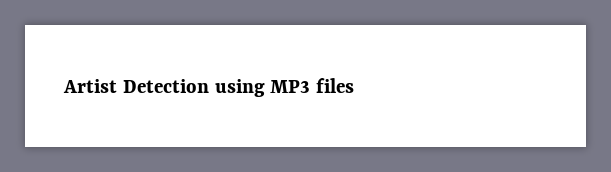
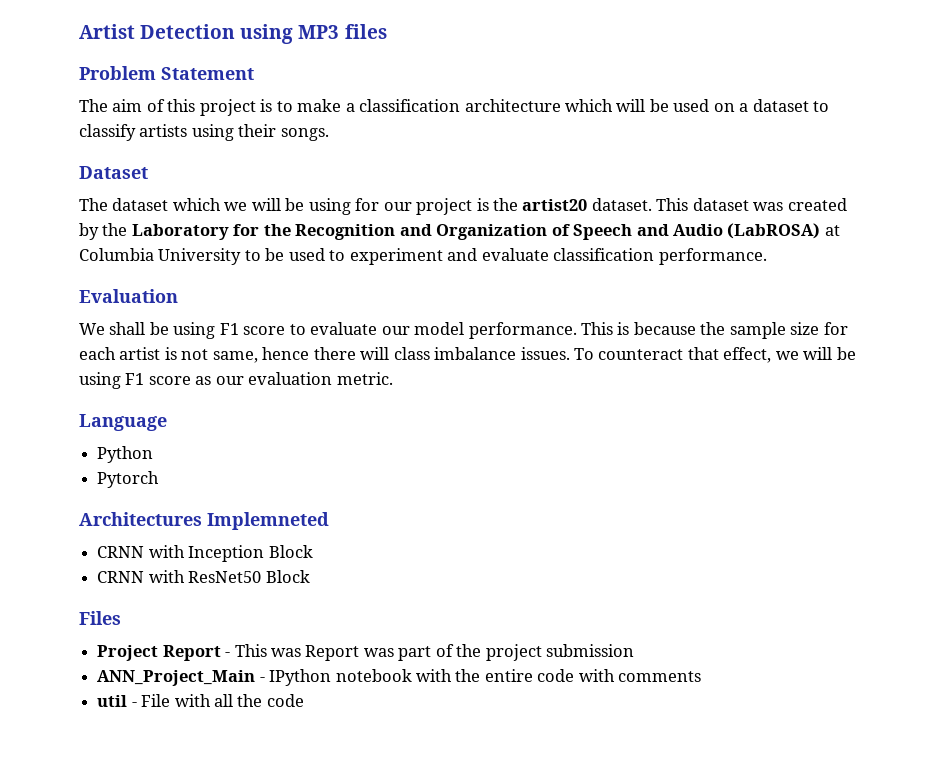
(355, 85) none -> [79,66,254,80] [79,99,830,116] [79,124,329,141] [79,166,148,179] [79,198,847,215] [79,223,840,240] [79,248,767,265] [79,289,178,303] [79,322,848,339] [79,347,856,363] [79,372,393,389] [79,414,167,431] [97,446,154,463] [97,471,160,488] [79,512,329,530] [97,545,313,562] [97,570,310,583] [79,611,121,625] [97,644,635,661] [97,669,702,686] [97,694,304,707] // Problem Statement // The aim of this project is to make a classification architecture which will be used on a dataset to classify artists using their songs. // Dataset // The dataset which we will be using for our project is the artist20 dataset. This dataset was created by the Laboratory for the Recognition and Organization of Speech and Audio (LabROSA) at Columbia University to be used to experiment and evaluate classification performance. // Evaluation // We shall be using F1 score to evaluate our model performance. This is because the sample size for each artist is not same, hence there will class imbalance issues. To counteract that effect, we will be using F1 score as our evaluation metric. // Language // Python // Pytorch // Architectures Implemneted // CRNN with Inception Block // CRNN with ResNet50 Block // Files // Project Report - This was Report was part of the project submission // ANN_Project_Main - IPython notebook with the entire code with comments // util - File with all the code

